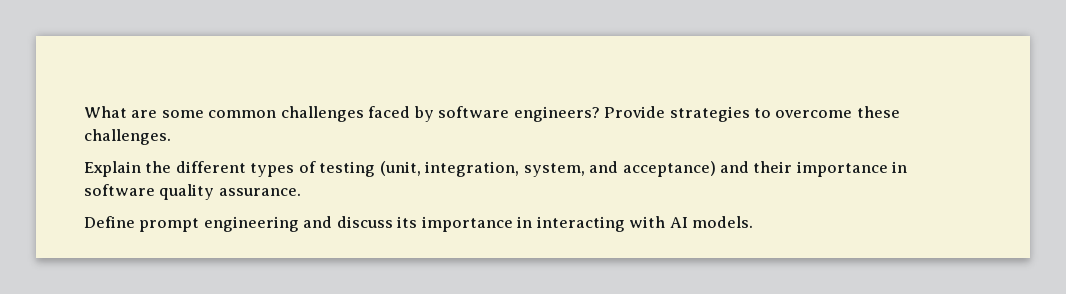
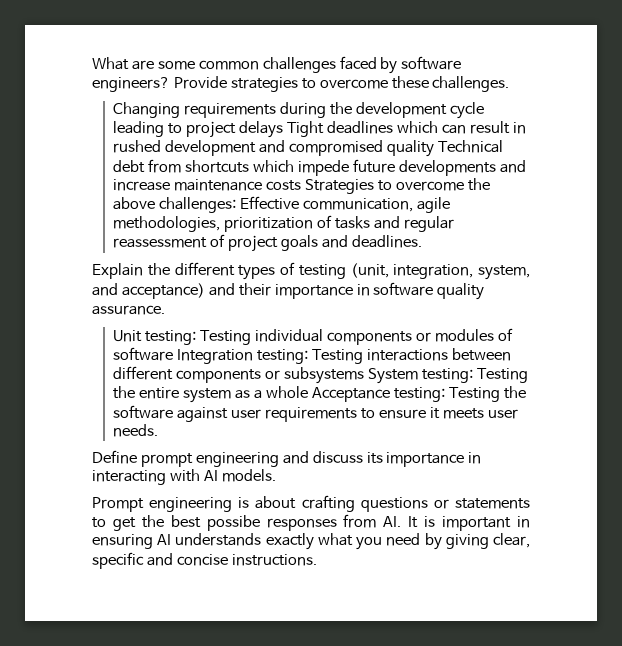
(171, 137) none -> [113,102,485,119] [113,121,526,138] [113,140,504,157] [113,159,526,176] [113,178,490,194] [113,196,451,213] [113,215,455,232] [113,234,423,252] // Changing requirements during the development cycle leading to project delays Tight deadlines which can result in rushed development and compromised quality Technical debt from shortcuts which impede future developments and increase maintenance costs Strategies to overcome the above challenges: Effective communication, agile methodologies, prioritization of tasks and regular reassessment of project goals and deadlines.
(301, 192) none -> [113,328,513,345] [113,347,512,364] [113,366,528,384] [113,386,526,403] [113,405,518,422] [113,424,159,437] // Unit testing: Testing individual components or modules of software Integration testing: Testing interactions between different components or subsystems System testing: Testing the entire system as a whole Acceptance testing: Testing the software against user requirements to ensure it meets user needs.
(754, 222) none -> [92,495,530,512] [92,514,531,531] [92,533,530,550] [92,552,317,569] // Prompt engineering is about crafting questions or statements to get the best possibe responses from AI. It is important in ensuring AI understands exactly what you need by giving clear, specific and concise instructions.

